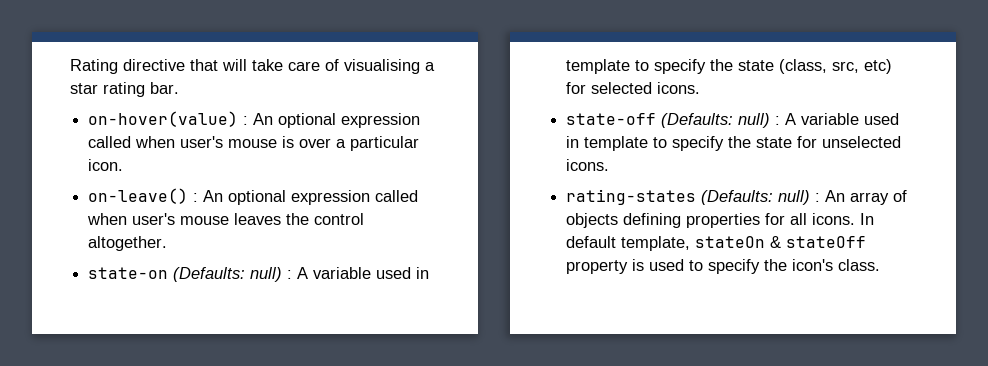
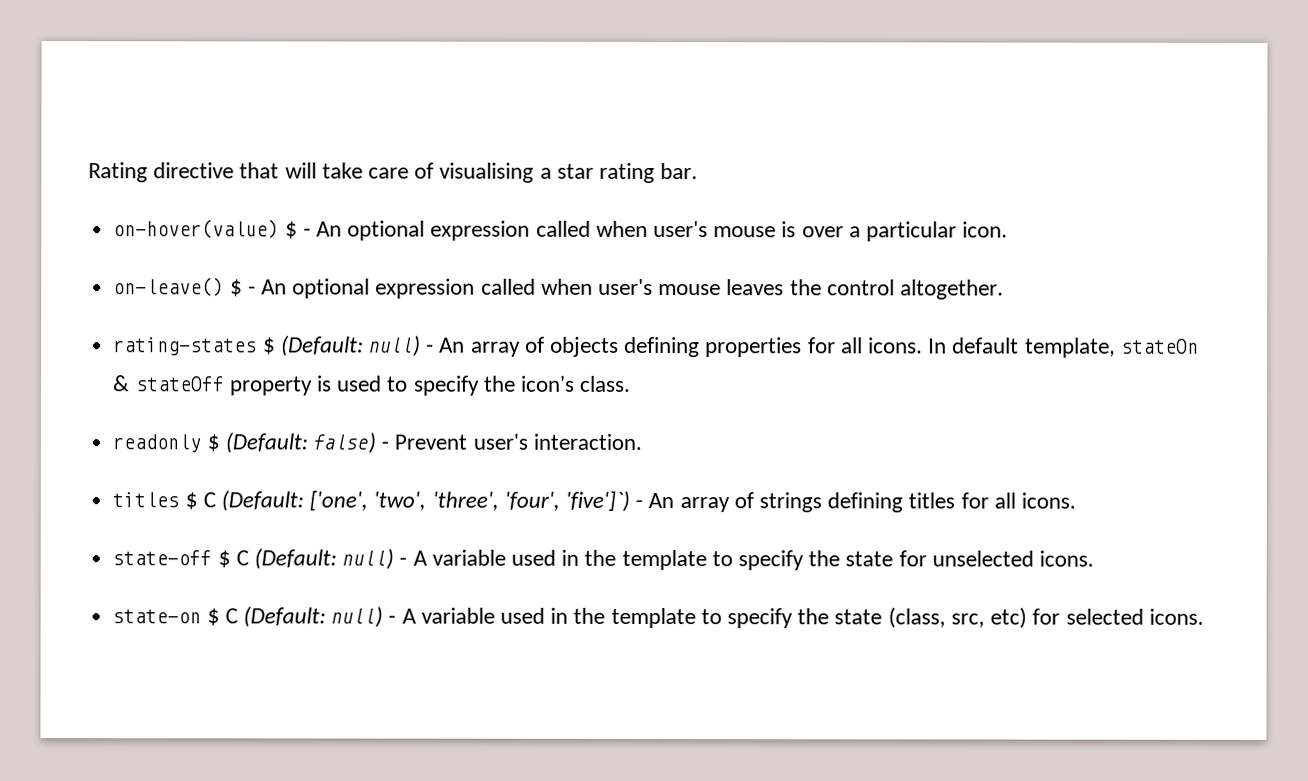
[243,116,249,125] : -> [284,221,311,239] $ -
[193,193,199,202] : -> [229,279,256,297] $ -
[88,267,430,282] [566,59,893,74] [566,82,701,94] [566,113,900,128] [566,136,902,151] [566,159,610,171] [566,189,821,205] state-on (Defaults: null) : A variable used in template to specify the state (class, src, etc) for selected icons. // state-off (Defaults: null) : A variable used in template to specify the state for unselected icons. // rating-states (Defaults: null) : -> [113,335,435,357] rating-states $ (Default: null) -
(881, 265) none -> [112,432,642,454] [112,490,1077,513] [112,548,1095,571] [112,606,1204,629] // readonly $ (Default: false) - Prevent user's interaction. // titles $ C (Default: ['one', 'two', 'three', 'four', 'five']`) - An array of strings defining titles for all icons. // state-off $ C (Default: null) - A variable used in the template to specify the state for unselected icons. // state-on $ C (Default: null) - A variable used in the template to specify the state (class, src, etc) for selected icons.

